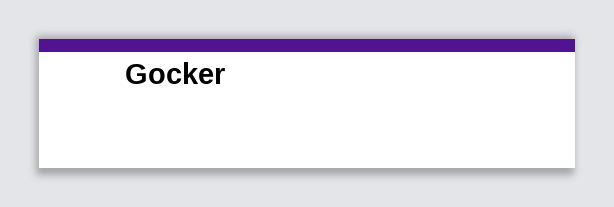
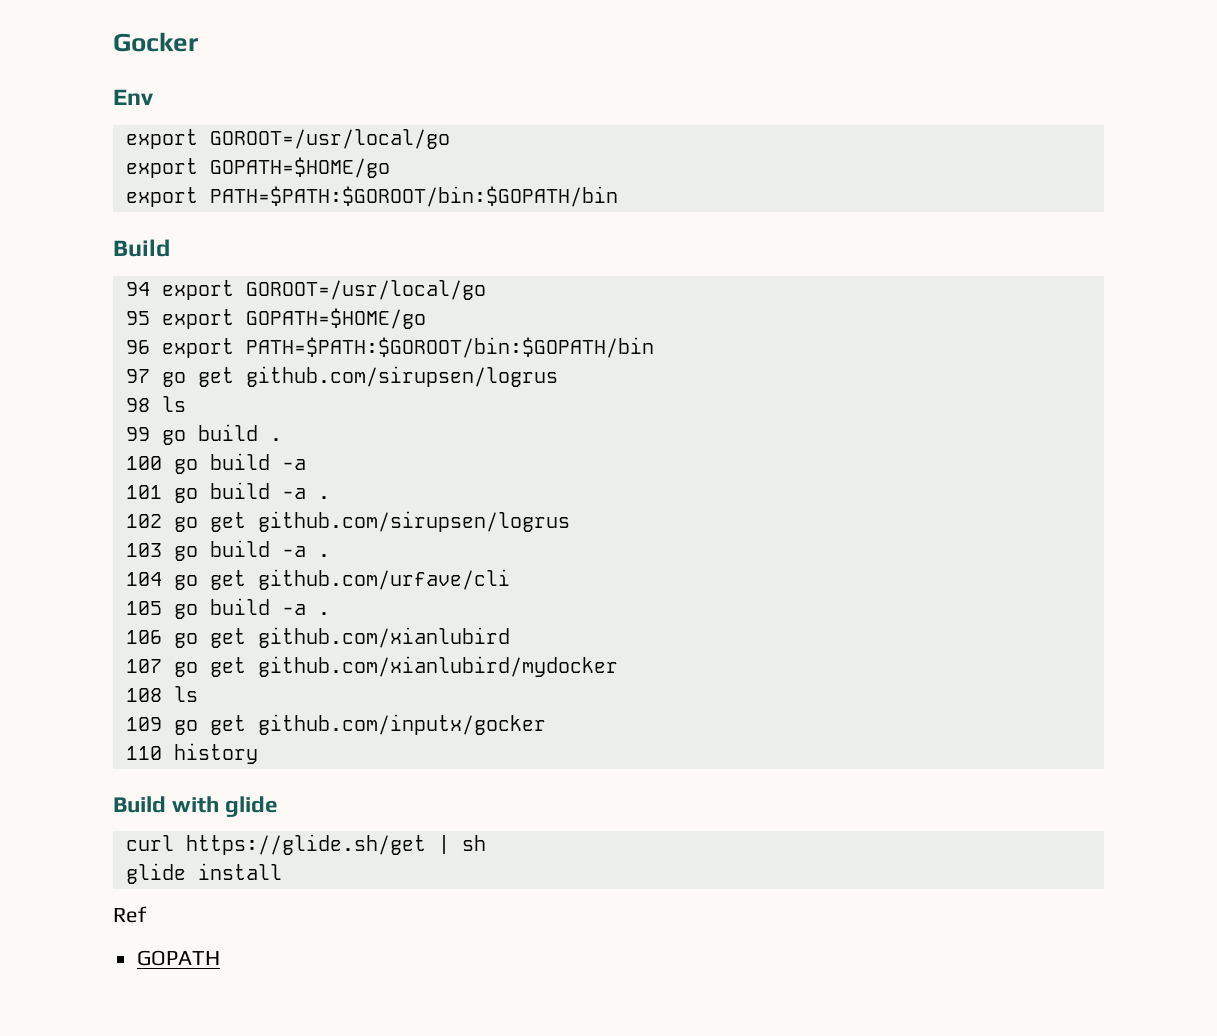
(225, 73) none -> [113,89,153,105] [125,129,450,149] [125,157,390,178] [125,186,618,207] [113,239,170,257] [125,280,486,300] [125,308,426,329] [125,337,654,358] [125,366,558,387] [125,396,186,412] [125,424,282,445] [125,453,306,474] [125,482,330,503] [125,511,570,532] [125,540,330,561] [125,569,510,590] [125,598,330,619] [125,627,510,648] [125,656,618,677] [125,686,198,702] [125,714,546,735] [125,743,258,764] [113,796,279,817] [125,834,486,855] [125,863,282,884] [113,906,147,923] [136,950,220,966] // Env // export GOROOT=/usr/local/go // export GOPATH=$HOME/go // export PATH=$PATH:$GOROOT/bin:$GOPATH/bin // Build // 94 export GOROOT=/usr/local/go // 95 export GOPATH=$HOME/go // 96 export PATH=$PATH:$GOROOT/bin:$GOPATH/bin // 97 go get github.com/sirupsen/logrus // 98 ls // 99 go build . // 100 go build -a // 101 go build -a . // 102 go get github.com/sirupsen/logrus // 103 go build -a . // 104 go get github.com/urfave/cli // 105 go build -a . // 106 go get github.com/xianlubird // 107 go get github.com/xianlubird/mydocker // 108 ls // 109 go get github.com/inputx/gocker // 110 history // Build with glide // curl https://glide.sh/get | sh // glide install // Ref // GOPATH

